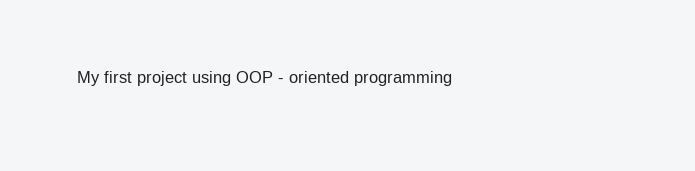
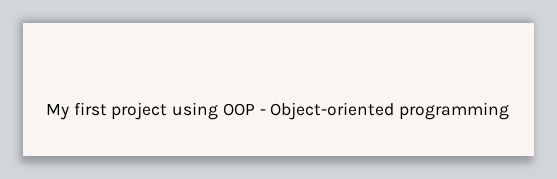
[289,71,349,83] oriented -> [270,102,395,120] Object-oriented

